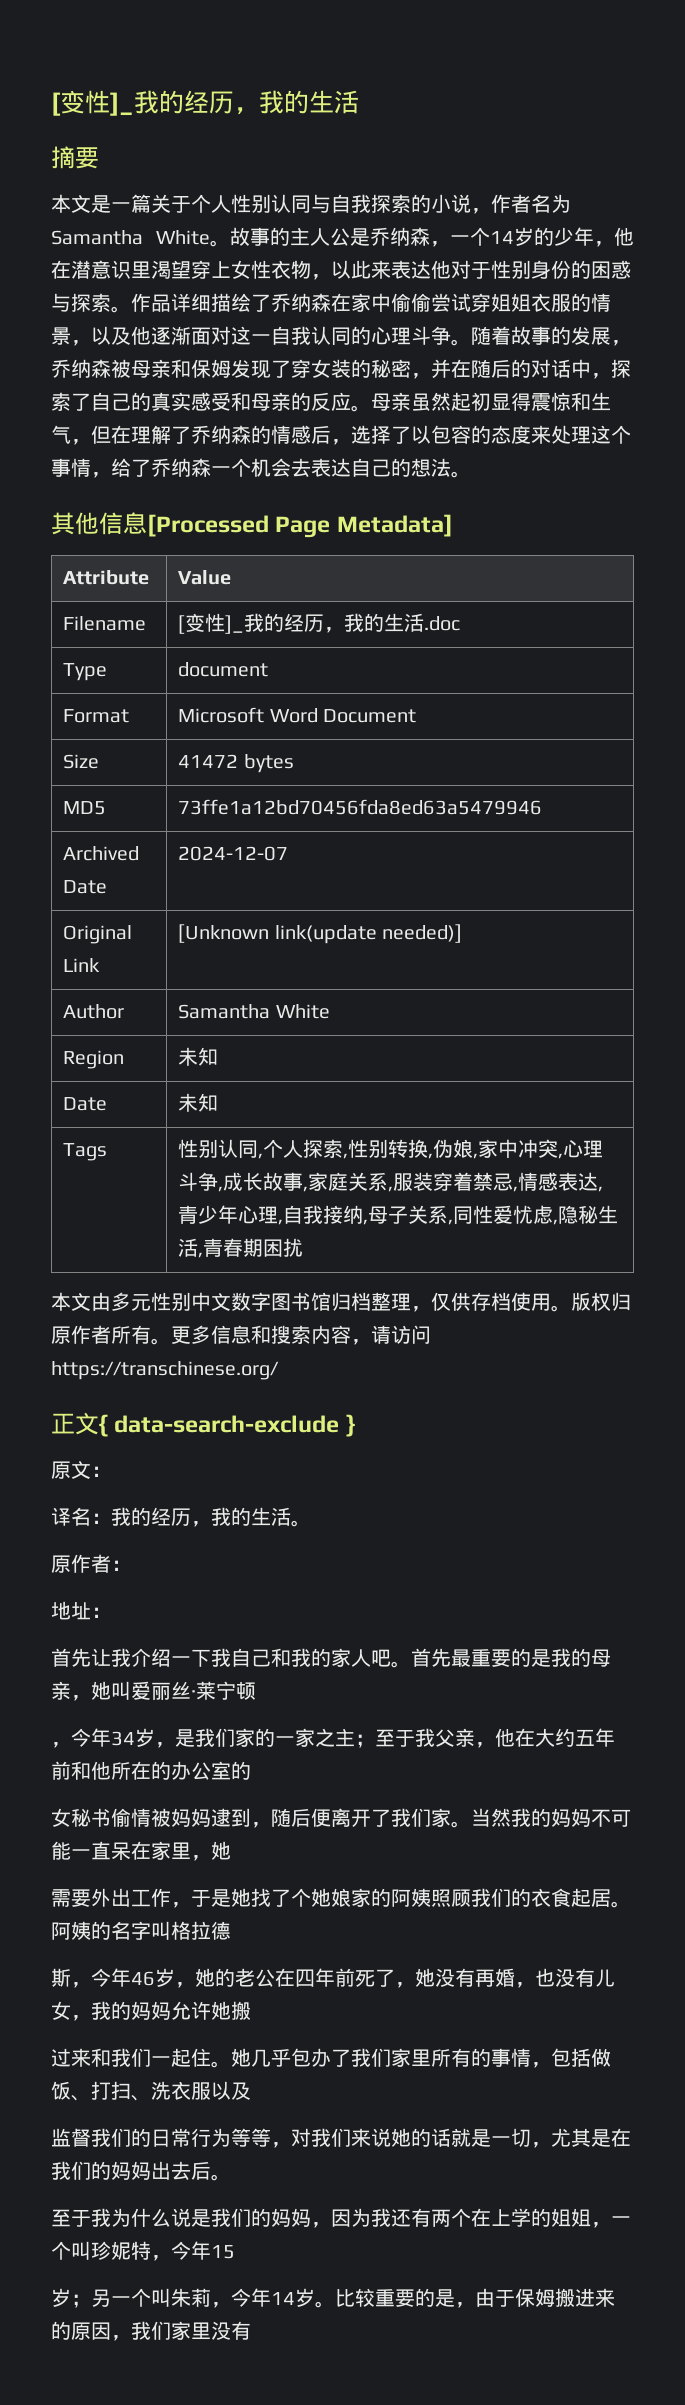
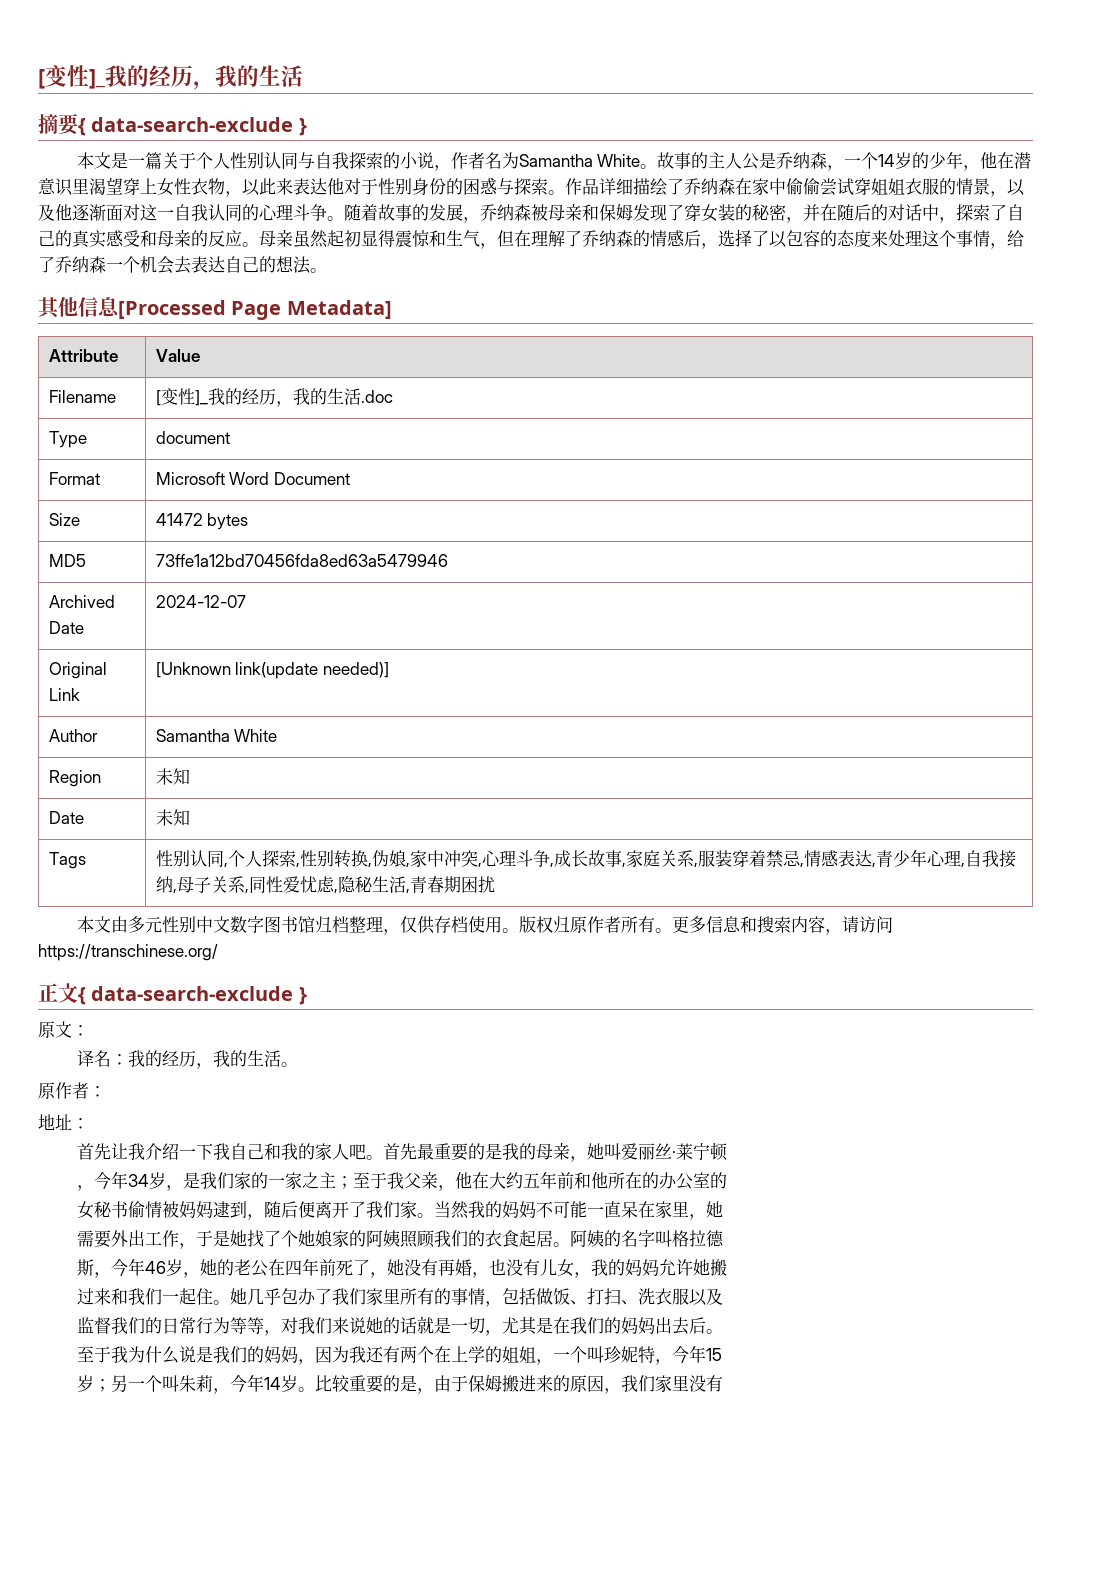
(99, 158) none -> [78,117,307,136] { data-search-exclude }

